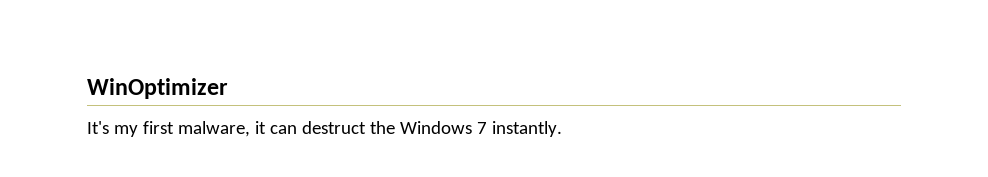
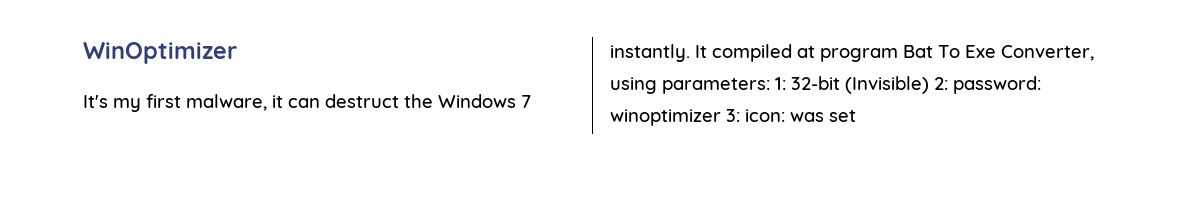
(562, 129) none -> [695,44,1094,62] [610,76,1041,94] [610,109,856,126] It compiled at program Bat To Exe Converter, using parameters: 1: 32-bit (Invisible) 2: password: winoptimizer 3: icon: was set

